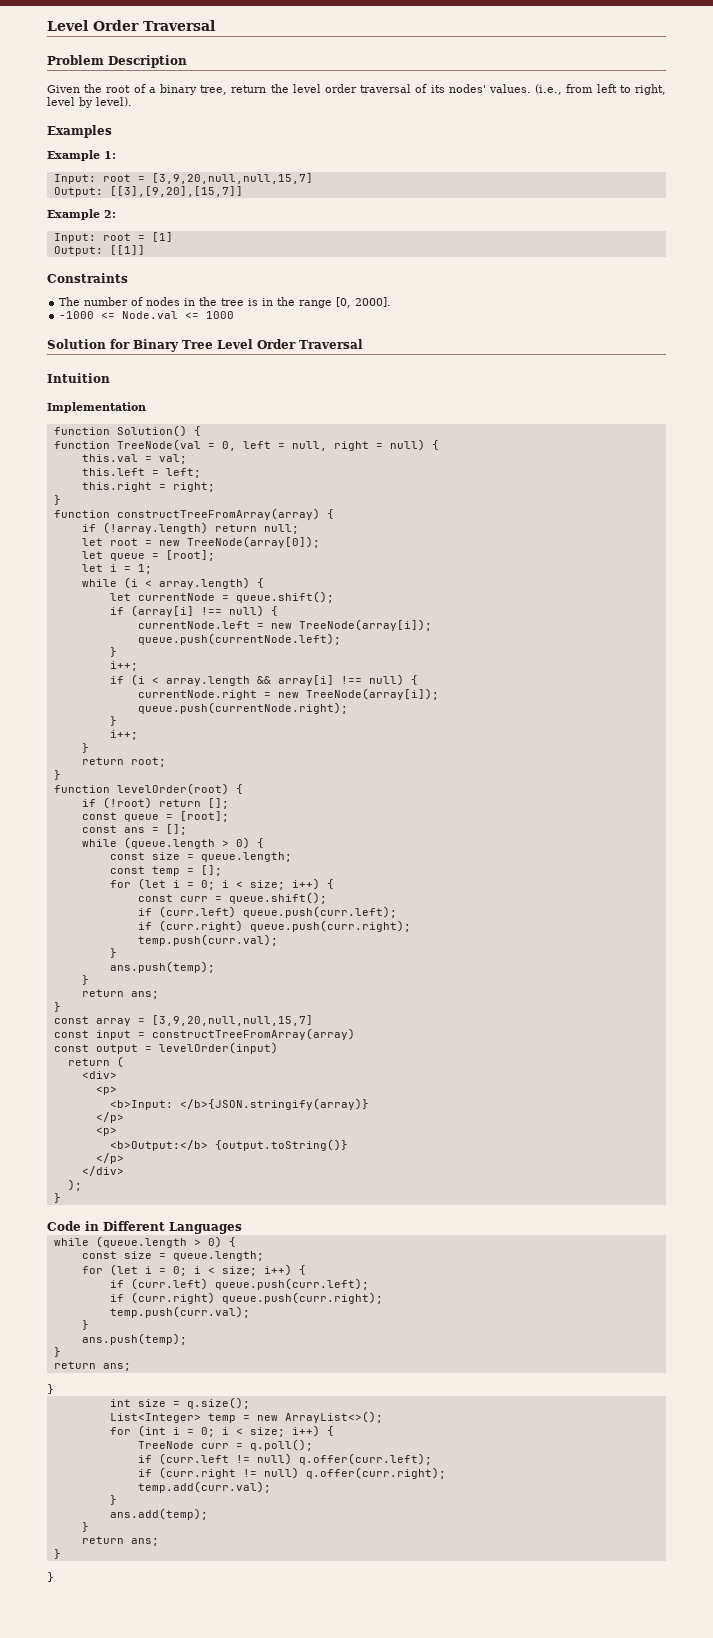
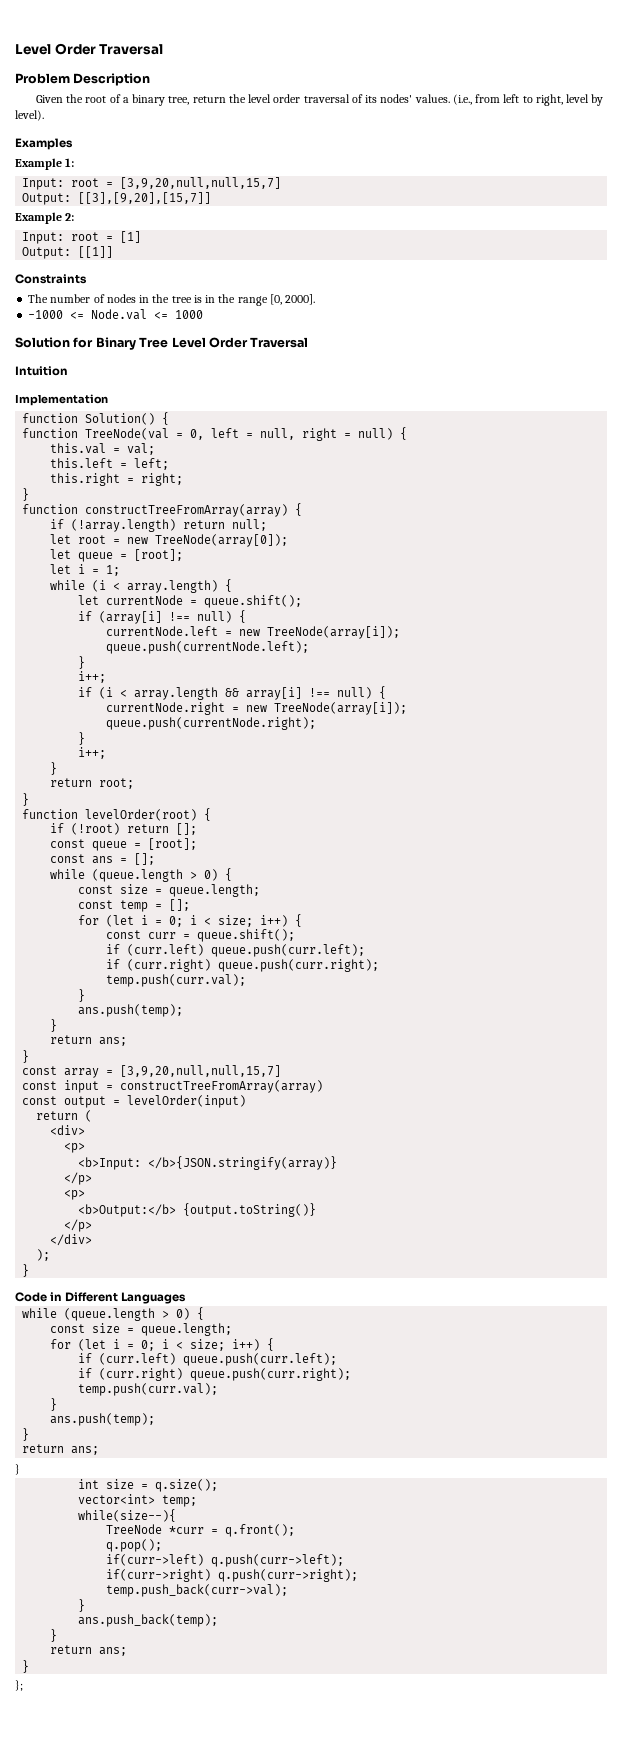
[109,1411,383,1423] [109,1425,334,1437] [137,1439,313,1451] [137,1453,432,1465] [137,1467,446,1479] [137,1481,271,1493] [109,1495,117,1505] [109,1508,208,1520] [81,1522,89,1532] [81,1536,159,1546] [53,1549,61,1559] [47,1572,54,1582] List<Integer> temp = new ArrayList<>(); // for (int i = 0; i < size; i++) { // TreeNode curr = q.poll(); // if (curr.left != null) q.offer(curr.left); // if (curr.right != null) q.offer(curr.right); // temp.add(curr.val); // } // ans.add(temp); // } // return ans; // } // } -> [78,1494,198,1507] [78,1509,177,1522] [106,1524,296,1537] [106,1539,163,1552] [106,1554,345,1567] [106,1569,359,1582] [106,1584,289,1597] [78,1599,86,1612] [78,1614,219,1627] [50,1629,58,1642] [50,1645,128,1656] [22,1660,30,1673] [15,1680,23,1691] vector<int> temp; // while(size--){ // TreeNode *curr = q.front(); // q.pop(); // if(curr->left) q.push(curr->left); // if(curr->right) q.push(curr->right); // temp.push_back(curr->val); // } // ans.push_back(temp); // } // return ans; // } // };

